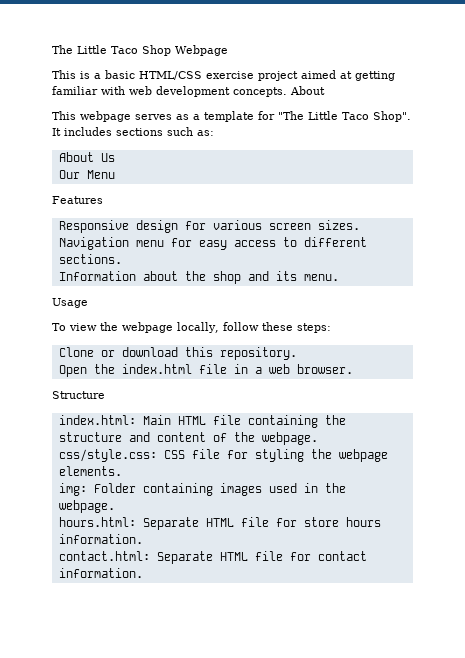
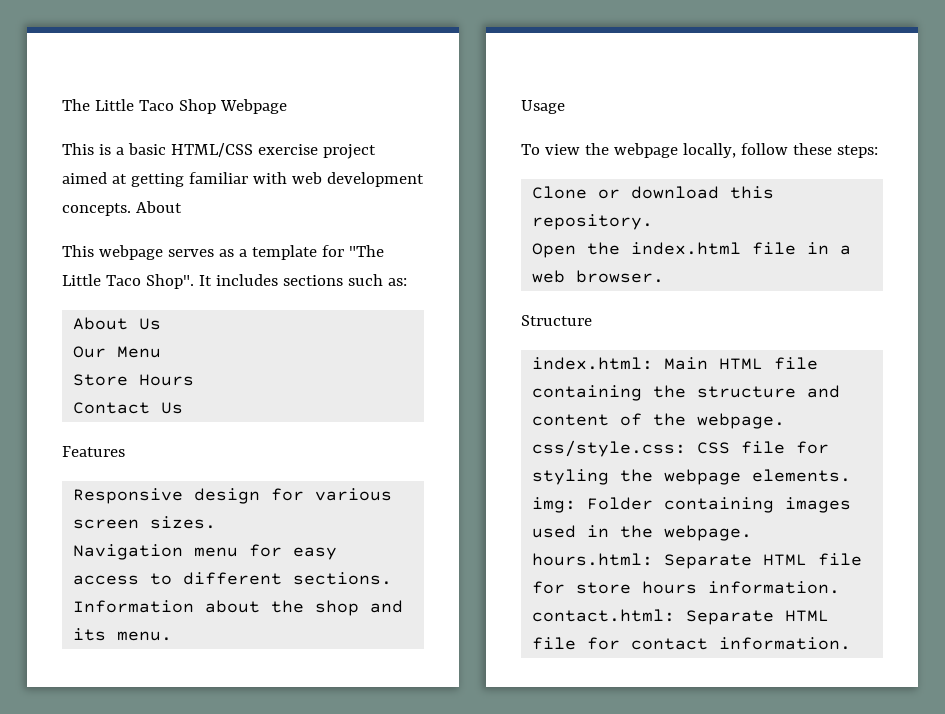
(115, 174) none -> [73,374,195,386] [73,402,184,414] // Store Hours // Contact Us

